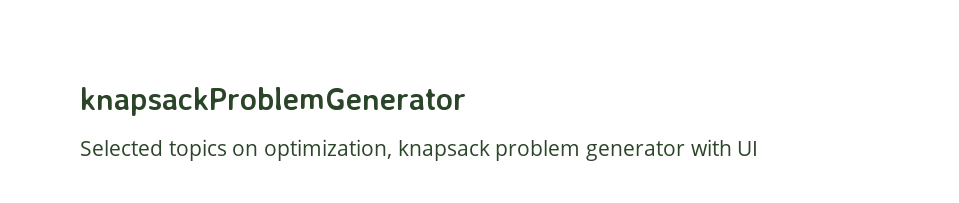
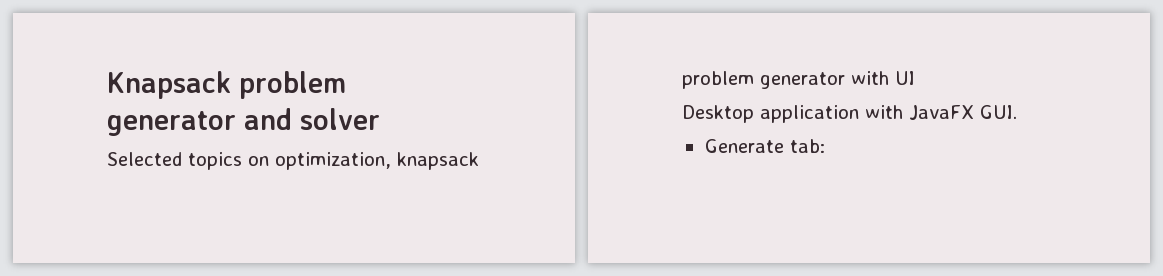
[80,87,466,116] knapsackProblemGenerator -> [107,71,346,99] [107,108,380,136] Knapsack problem generator and solver
(759, 148) none -> [682,105,1017,123] [704,139,825,153] // Desktop application with JavaFX GUI. // Generate tab:

